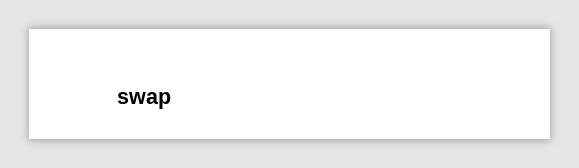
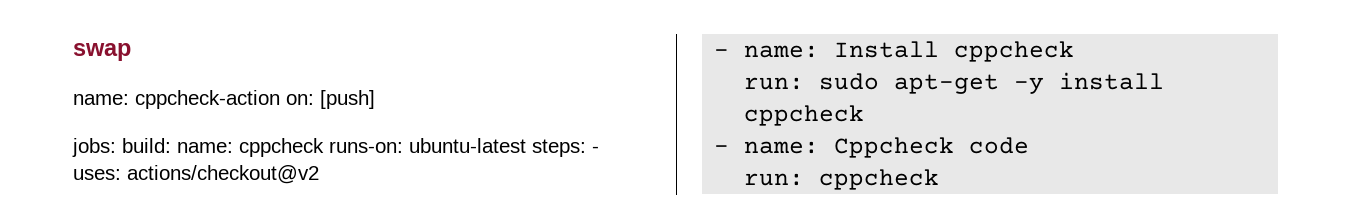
(171, 100) none -> [73,90,375,109] [72,138,599,157] [73,165,319,184] [714,41,1075,62] [744,72,1165,94] [744,105,865,126] [714,137,1030,158] [744,169,940,190] // name: cppcheck-action on: [push] // jobs: build: name: cppcheck runs-on: ubuntu-latest steps: - uses: actions/checkout@v2 // - name: Install cppcheck // run: sudo apt-get -y install cppcheck // - name: Cppcheck code // run: cppcheck

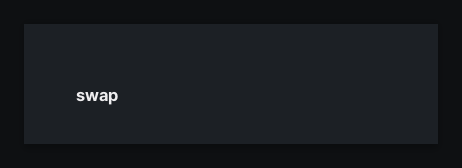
[73,90,375,109] [72,138,599,157] [73,165,319,184] [714,41,1075,62] [744,72,1165,94] [744,105,865,126] [714,137,1030,158] [744,169,940,190] // name: cppcheck-action on: [push] // jobs: build: name: cppcheck runs-on: ubuntu-latest steps: - uses: actions/checkout@v2 // - name: Install cppcheck // run: sudo apt-get -y install cppcheck // - name: Cppcheck code // run: cppcheck -> (118, 98) none

